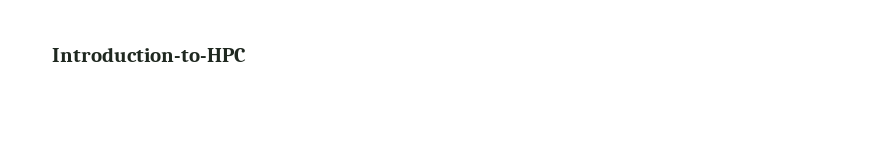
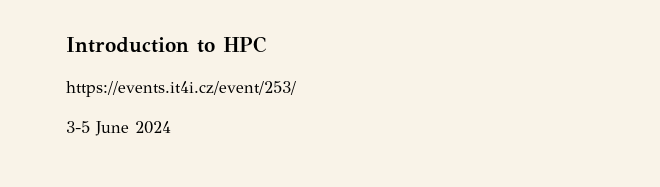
[52,47,246,62] Introduction-to-HPC -> [66,36,266,53] [66,81,296,97] [66,121,171,136] Introduction to HPC // https://events.it4i.cz/event/253/ // 3-5 June 2024

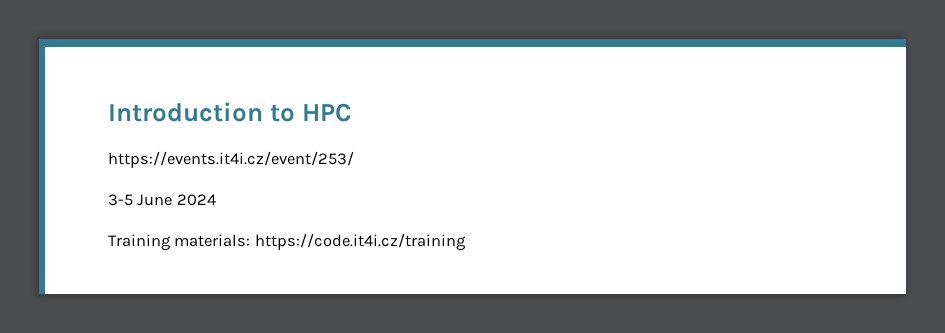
(171, 127) none -> [108,233,466,251] // Training materials: https://code.it4i.cz/training

